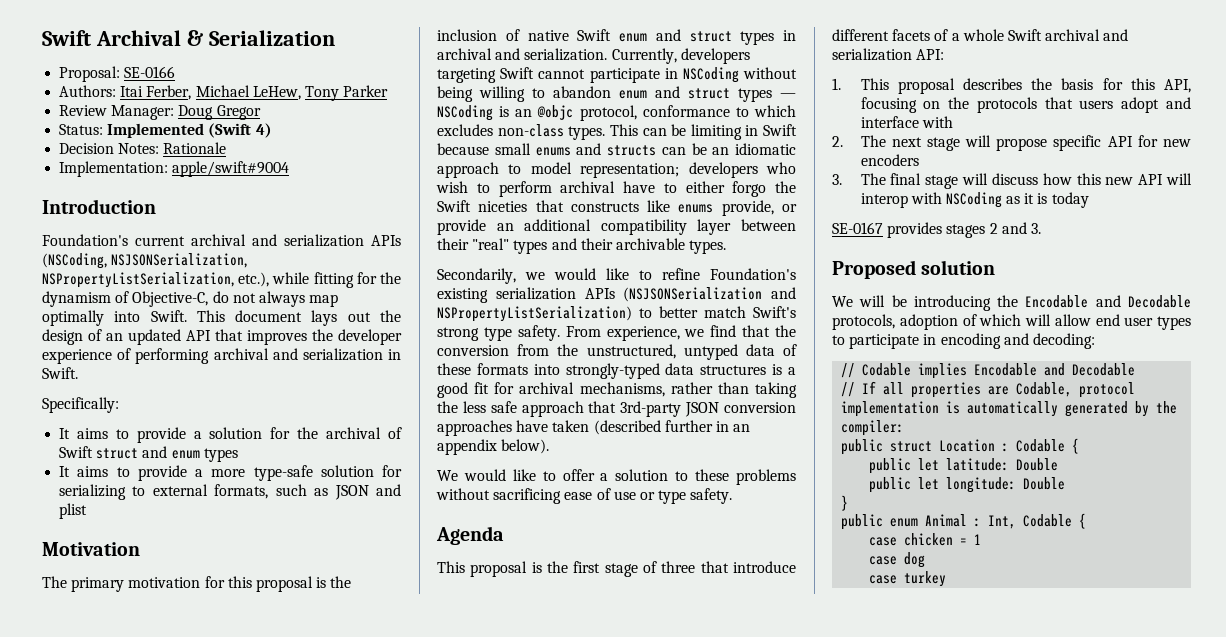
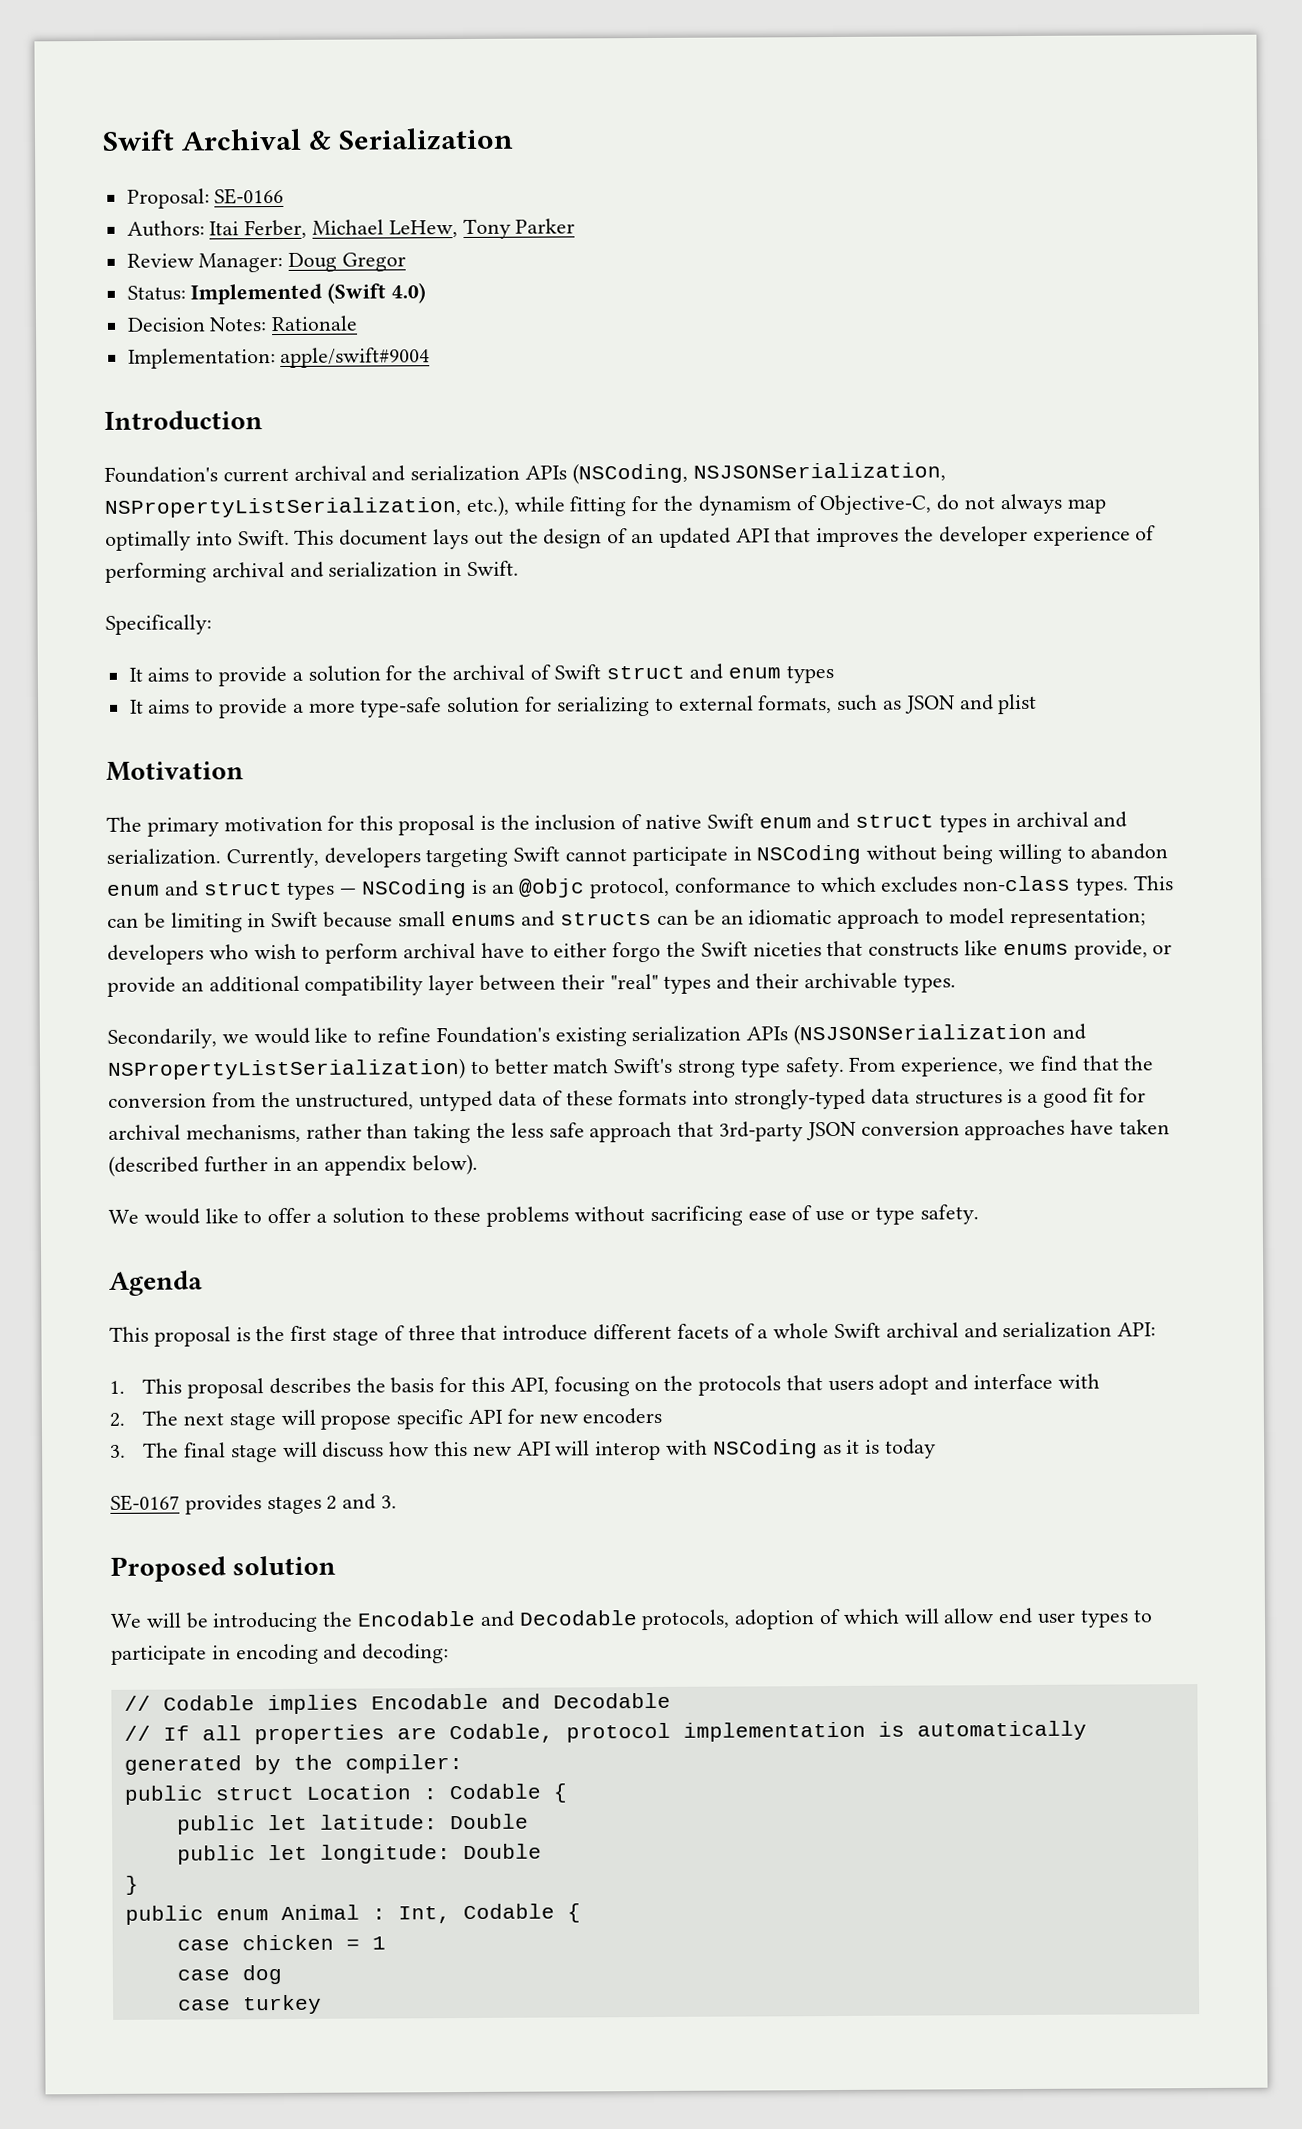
[255,123,272,138] 4) -> [391,282,427,304] 4.0)

